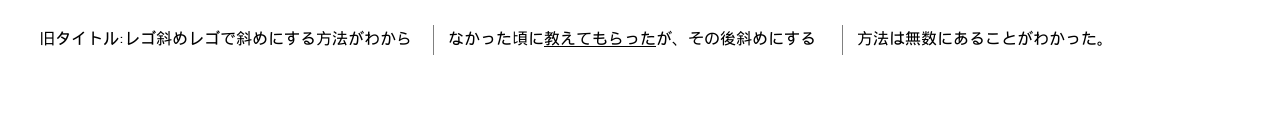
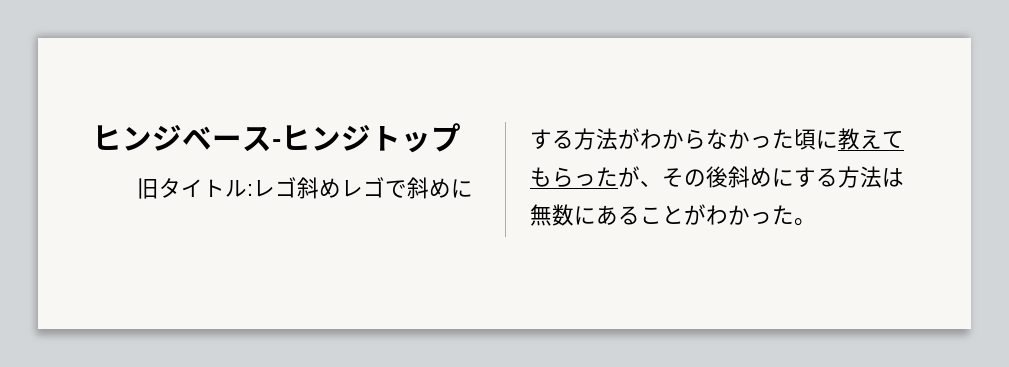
(39, 38) none -> [92,123,461,153] ヒンジベース-ヒンジトップ //

